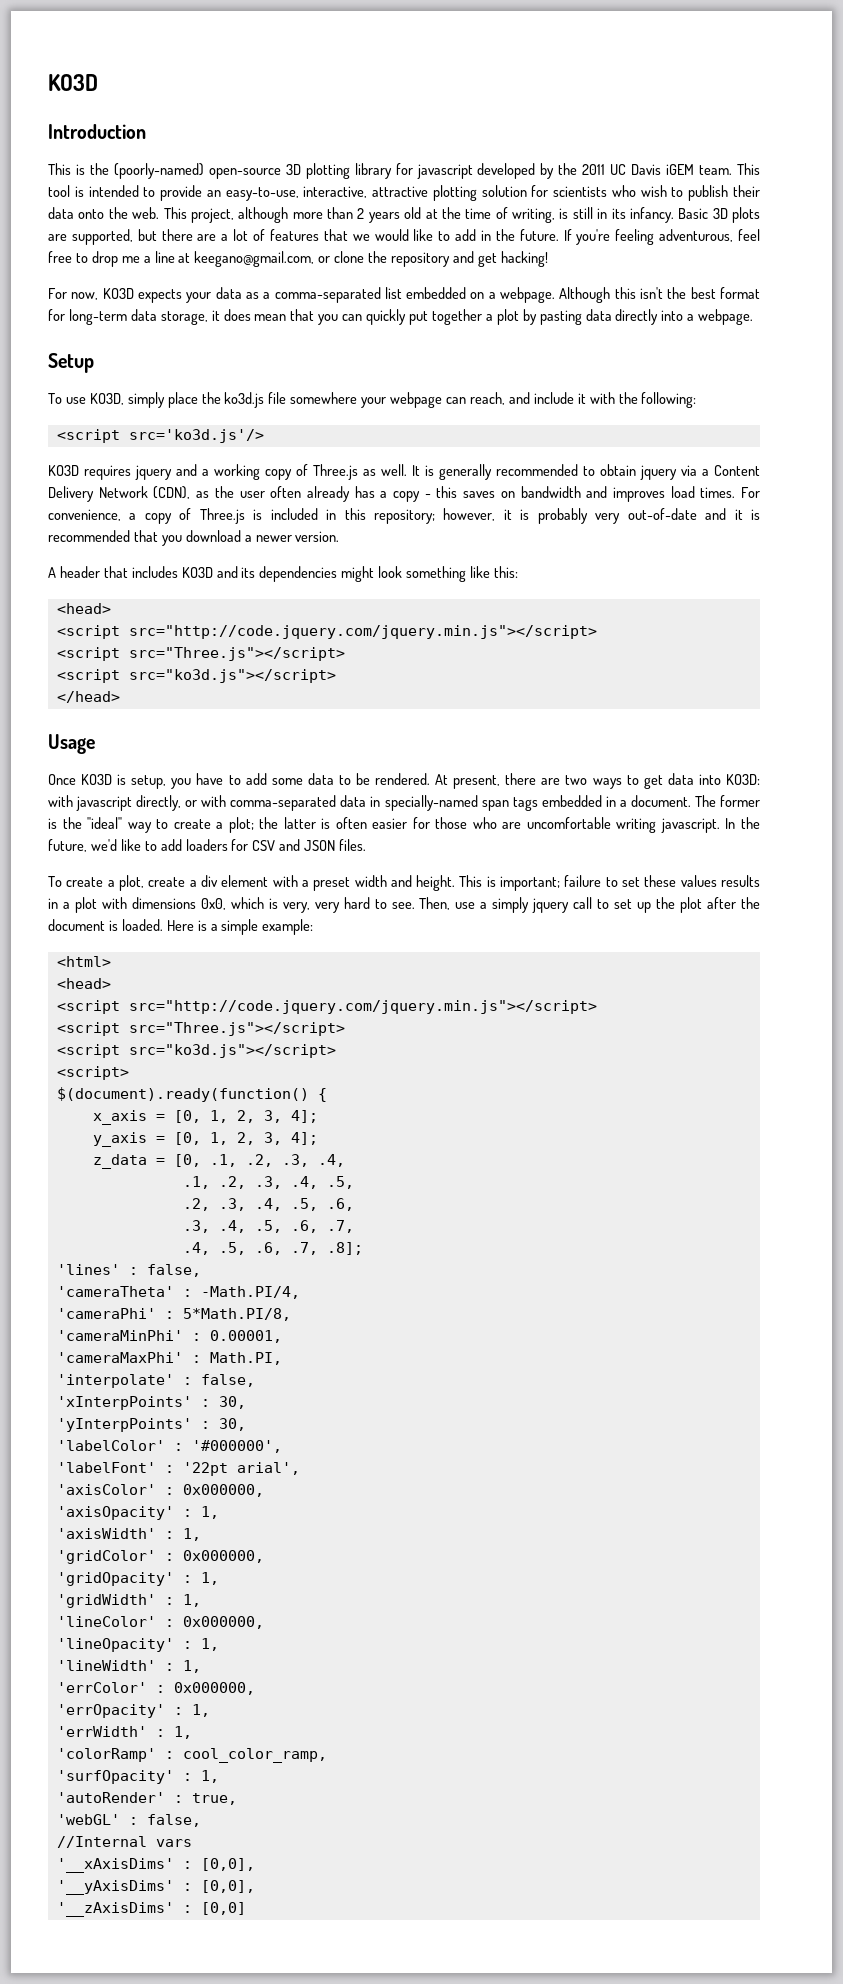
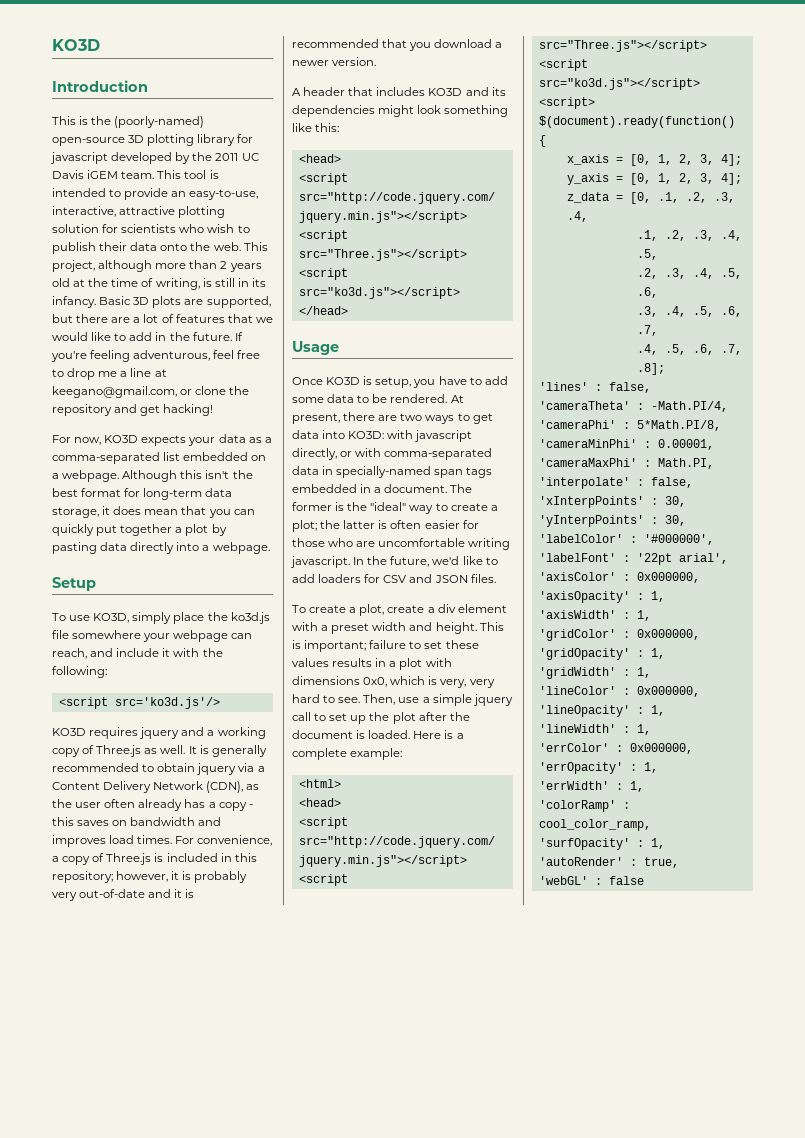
[492,897,530,913] simply -> [432,694,472,706] simple
[221,919,259,935] simple -> [292,748,347,760] complete
[146,1814,201,1827] [56,1836,192,1848] [56,1858,255,1873] [56,1880,255,1895] [56,1902,246,1917] false, // //Internal vars // '__xAxisDims' : [0,0], // '__yAxisDims' : [0,0], // '__zAxisDims' : [0,0] -> [608,876,644,885] false

